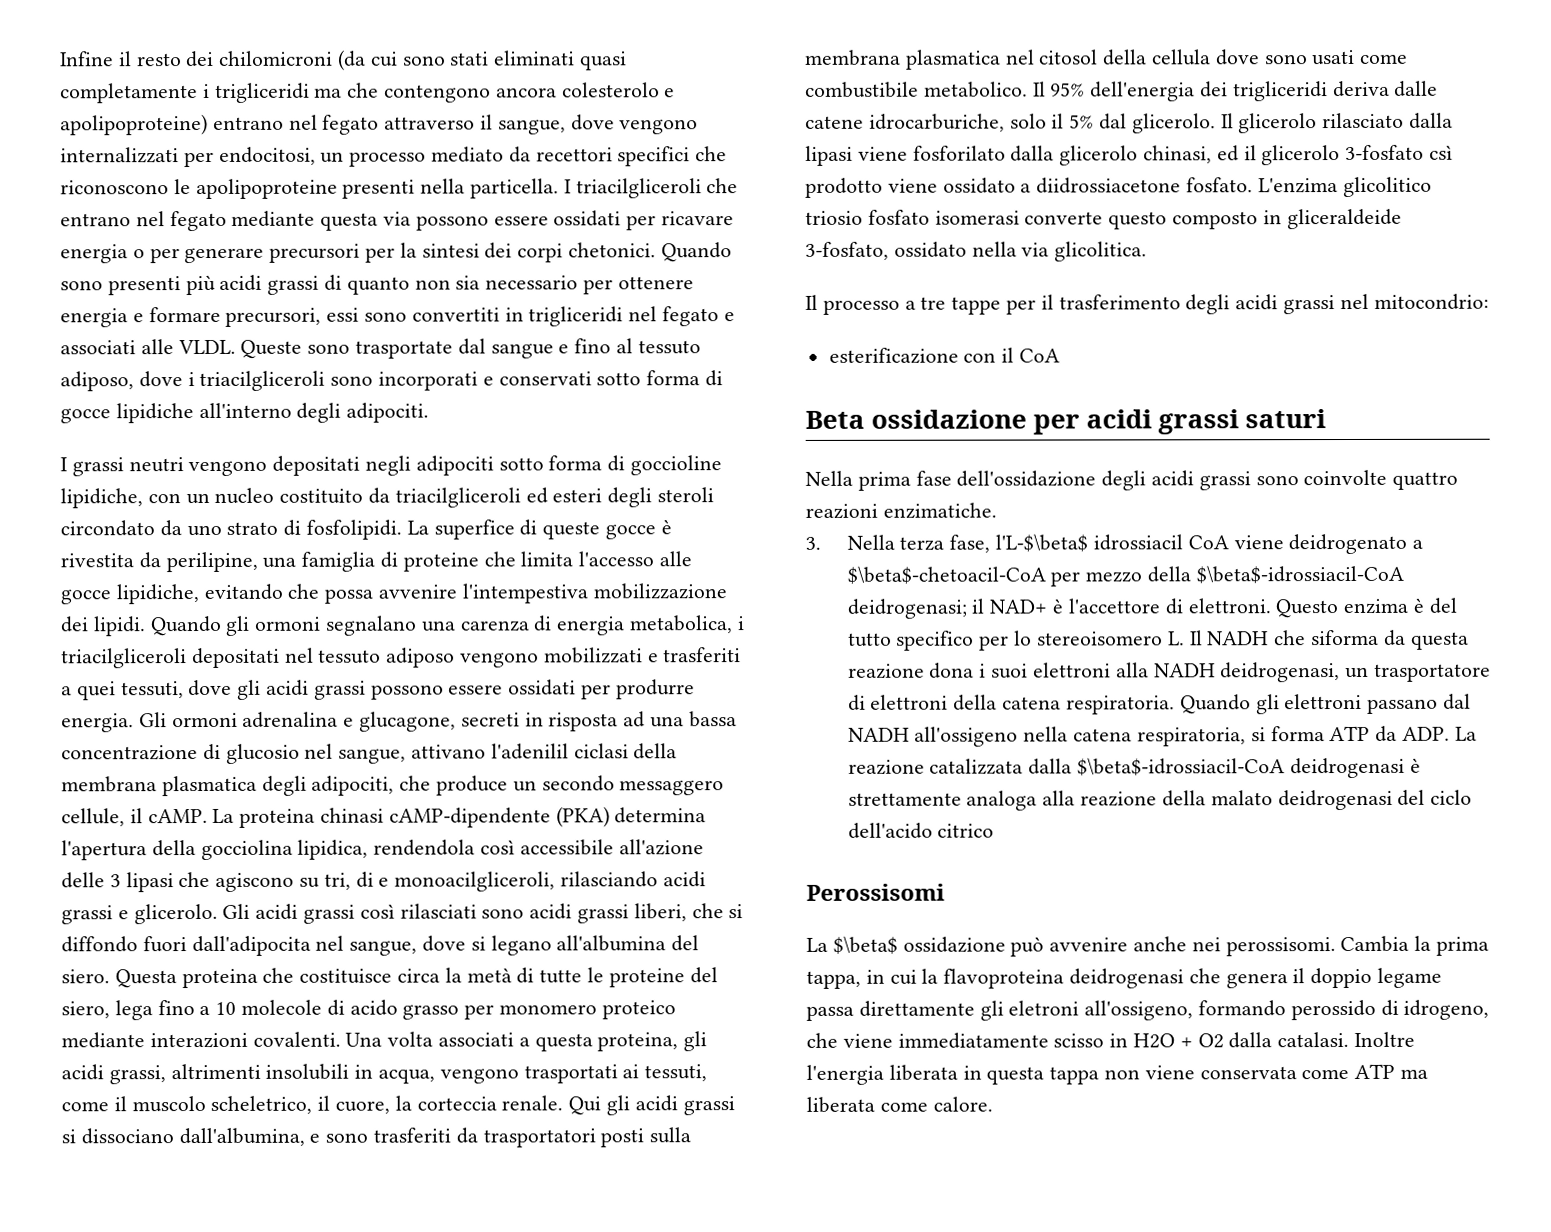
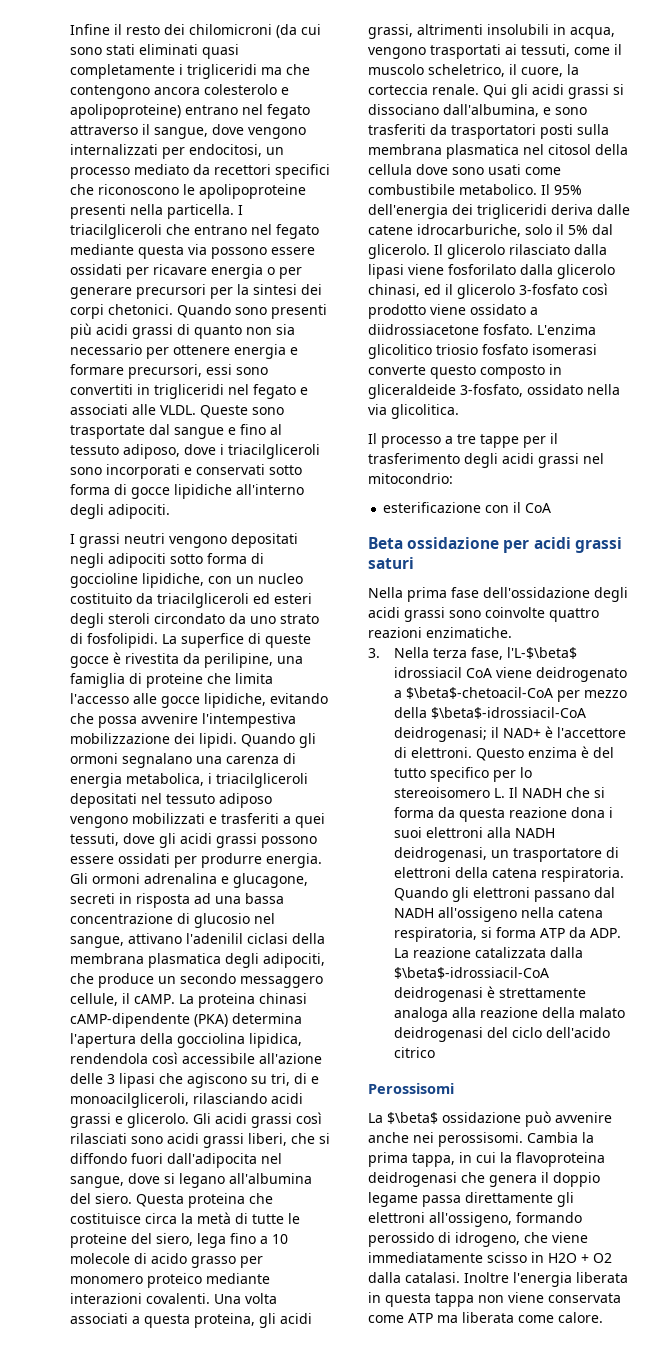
[1429,145,1454,160] csì -> [582,283,608,295] così
[1310,629,1379,646] siforma -> [594,787,606,798] [394,807,435,818] si forma
[1008,1000,1080,1016] eletroni -> [368,1212,425,1223] elettroni

